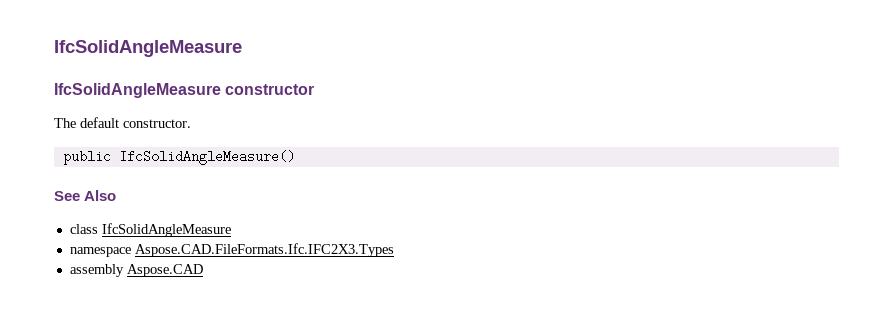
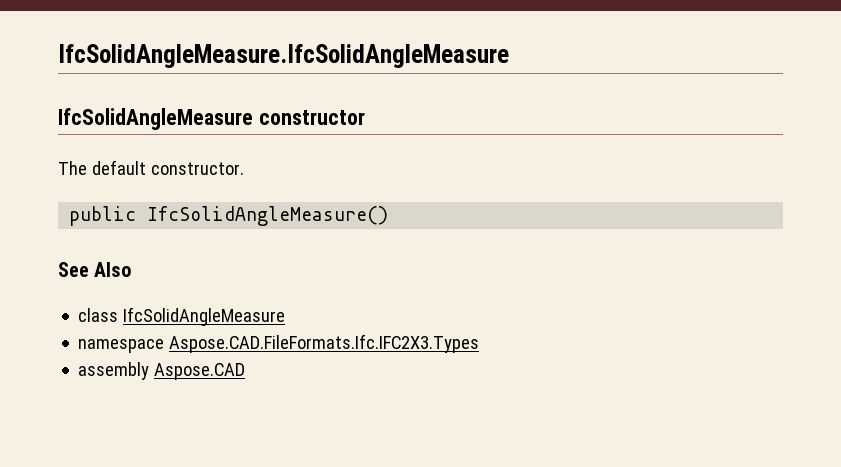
[54,40,242,57] IfcSolidAngleMeasure -> [58,44,509,68] IfcSolidAngleMeasure.IfcSolidAngleMeasure

